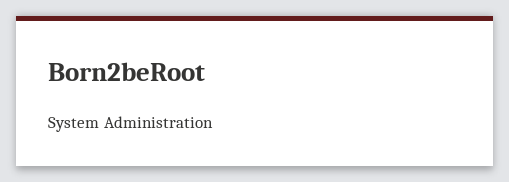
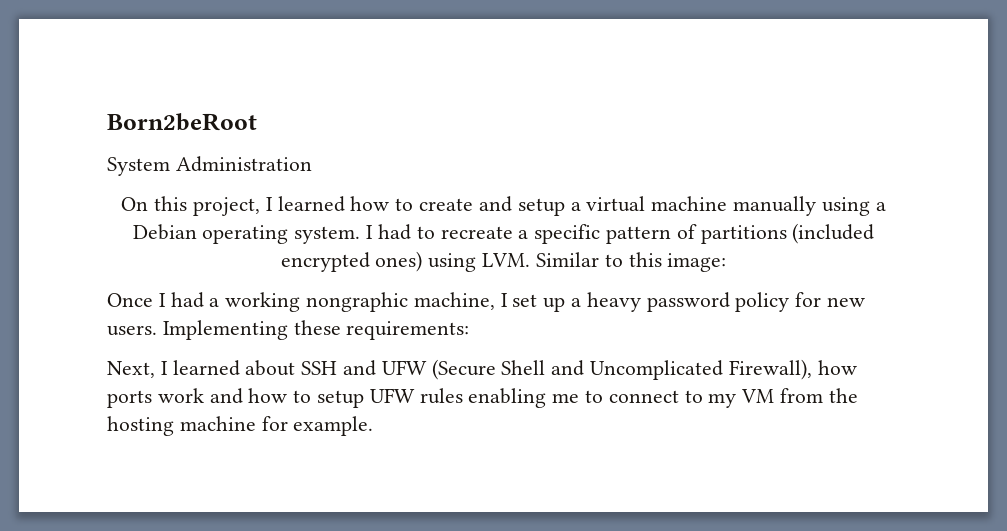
(213, 122) none -> [121,196,886,216] [132,223,875,244] [280,251,727,272] [107,292,866,312] [107,320,470,340] [107,359,857,380] [107,388,858,408] [107,416,374,436] // On this project, I learned how to create and setup a virtual machine manually using a Debian operating system. I had to recreate a specific pattern of partitions (included encrypted ones) using LVM. Similar to this image: // Once I had a working nongraphic machine, I set up a heavy password policy for new users. Implementing these requirements: // Next, I learned about SSH and UFW (Secure Shell and Uncomplicated Firewall), how ports work and how to setup UFW rules enabling me to connect to my VM from the hosting machine for example.

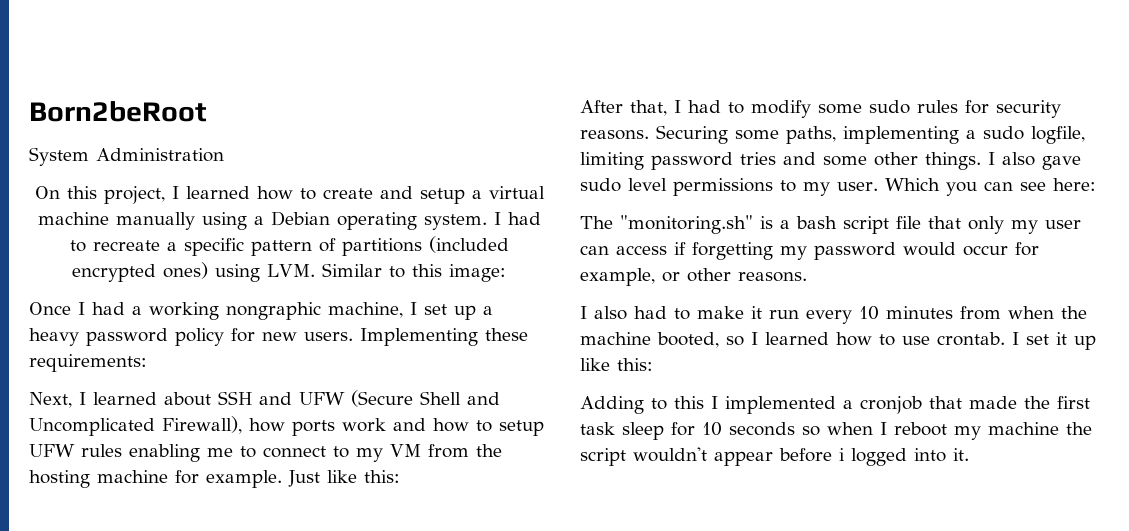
(374, 426) none -> [288,470,400,487] [580,100,1061,118] [580,125,1085,144] [580,152,1081,170] [580,178,1096,196] [580,215,1081,234] [580,242,1039,260] [580,268,807,286] [580,306,1087,324] [580,332,1096,350] [580,358,653,371] [580,396,1090,414] [580,422,1092,440] [580,447,969,466] Just like this: // After that, I had to modify some sudo rules for security reasons. Securing some paths, implementing a sudo logfile, limiting password tries and some other things. I also gave sudo level permissions to my user. Which you can see here: // The "monitoring.sh" is a bash script file that only my user can access if forgetting my password would occur for example, or other reasons. // I also had to make it run every 10 minutes from when the machine booted, so I learned how to use crontab. I set it up like this: // Adding to this I implemented a cronjob that made the first task sleep for 10 seconds so when I reboot my machine the script wouldn't appear before i logged into it.

